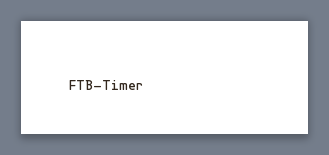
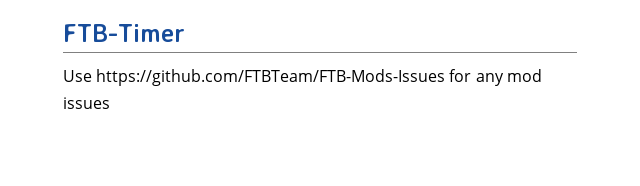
(143, 85) none -> [63,69,542,86] [63,97,110,109] // Use https://github.com/FTBTeam/FTB-Mods-Issues for any mod issues

